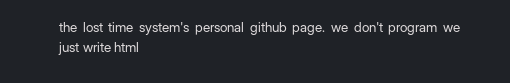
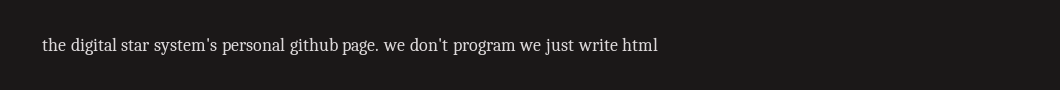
[82,22,134,32] lost time -> [70,37,151,55] digital star

